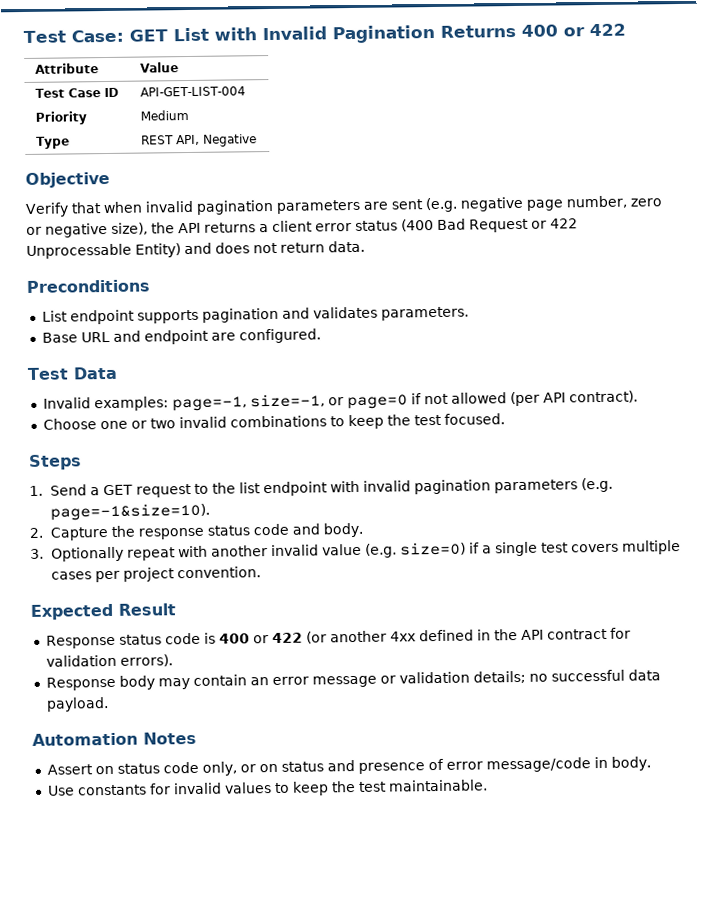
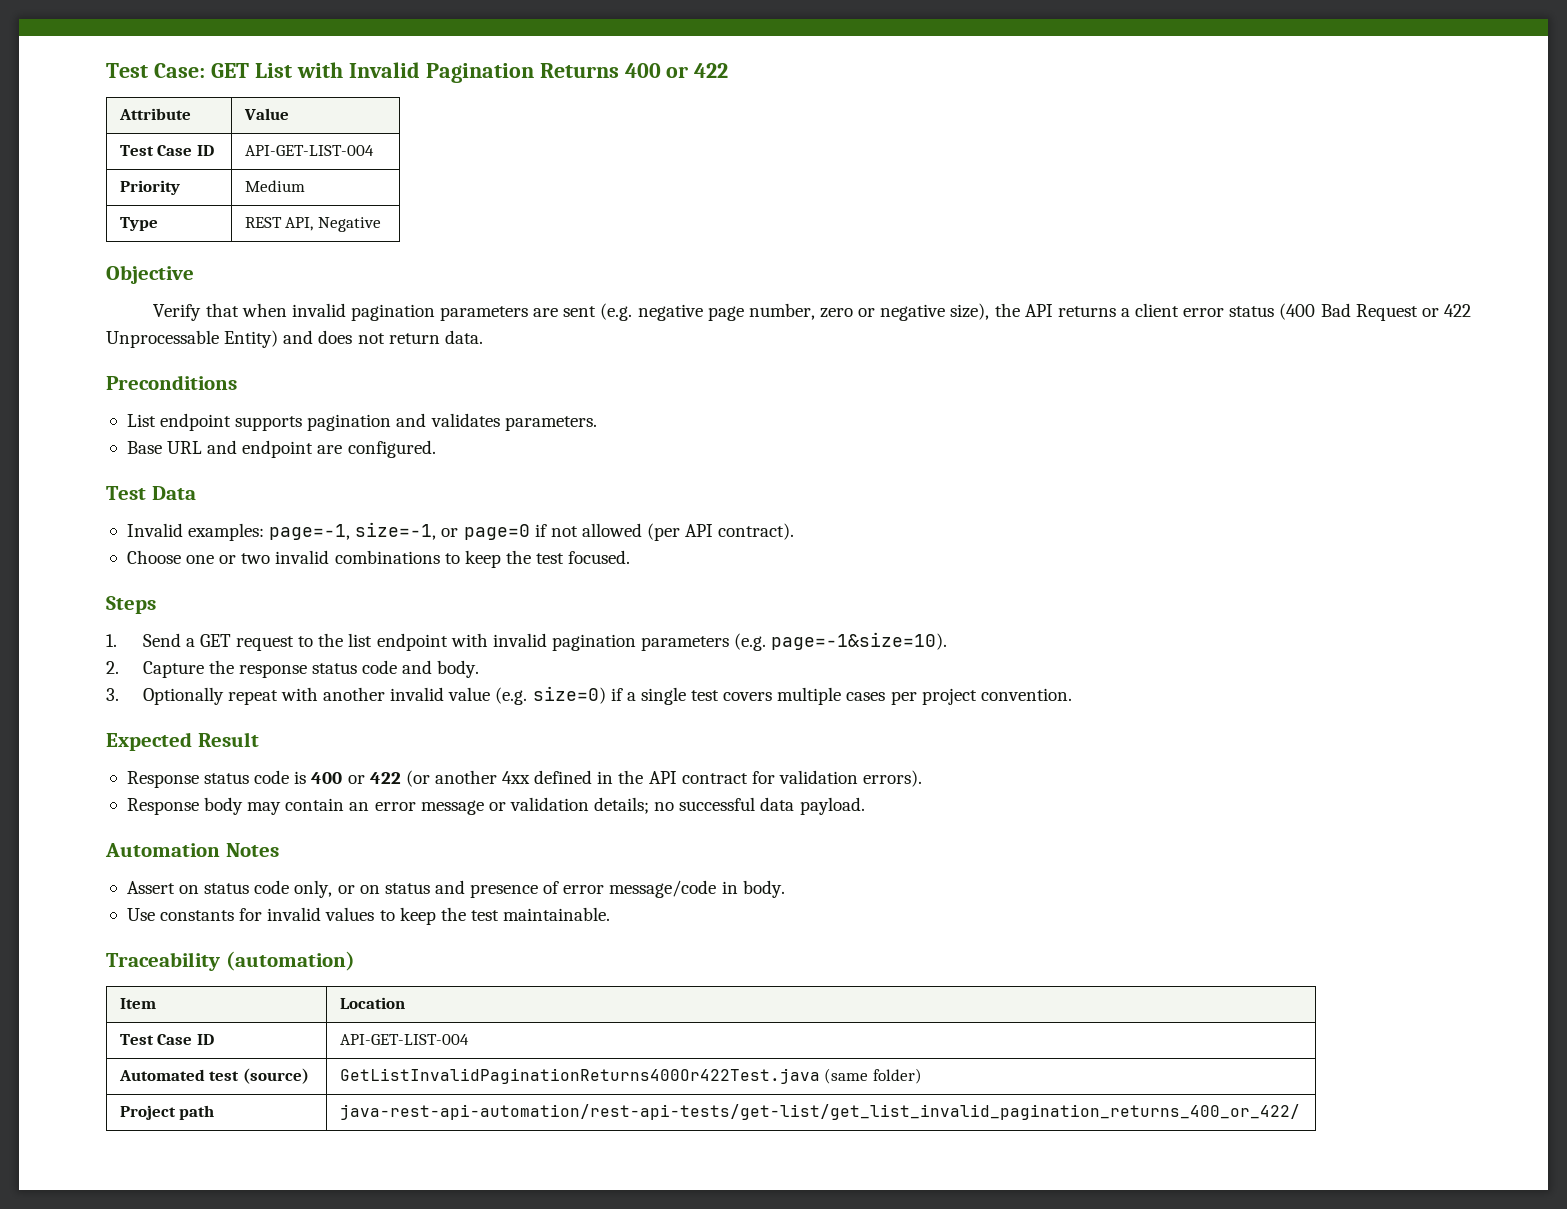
(488, 785) none -> [106,951,355,971] [119,998,156,1009] [339,997,405,1009] [119,1034,215,1045] [339,1034,469,1045] [118,1068,310,1084] [339,1068,923,1084] [119,1105,215,1120] [339,1104,1300,1120] // Traceability (automation) // Item | Location // Test Case ID | API-GET-LIST-004 // Automated test (source) | GetListInvalidPaginationReturns400Or422Test.java (same folder) // Project path | java-rest-api-automation/rest-api-tests/get-list/get_list_invalid_pagination_returns_400_or_422/

